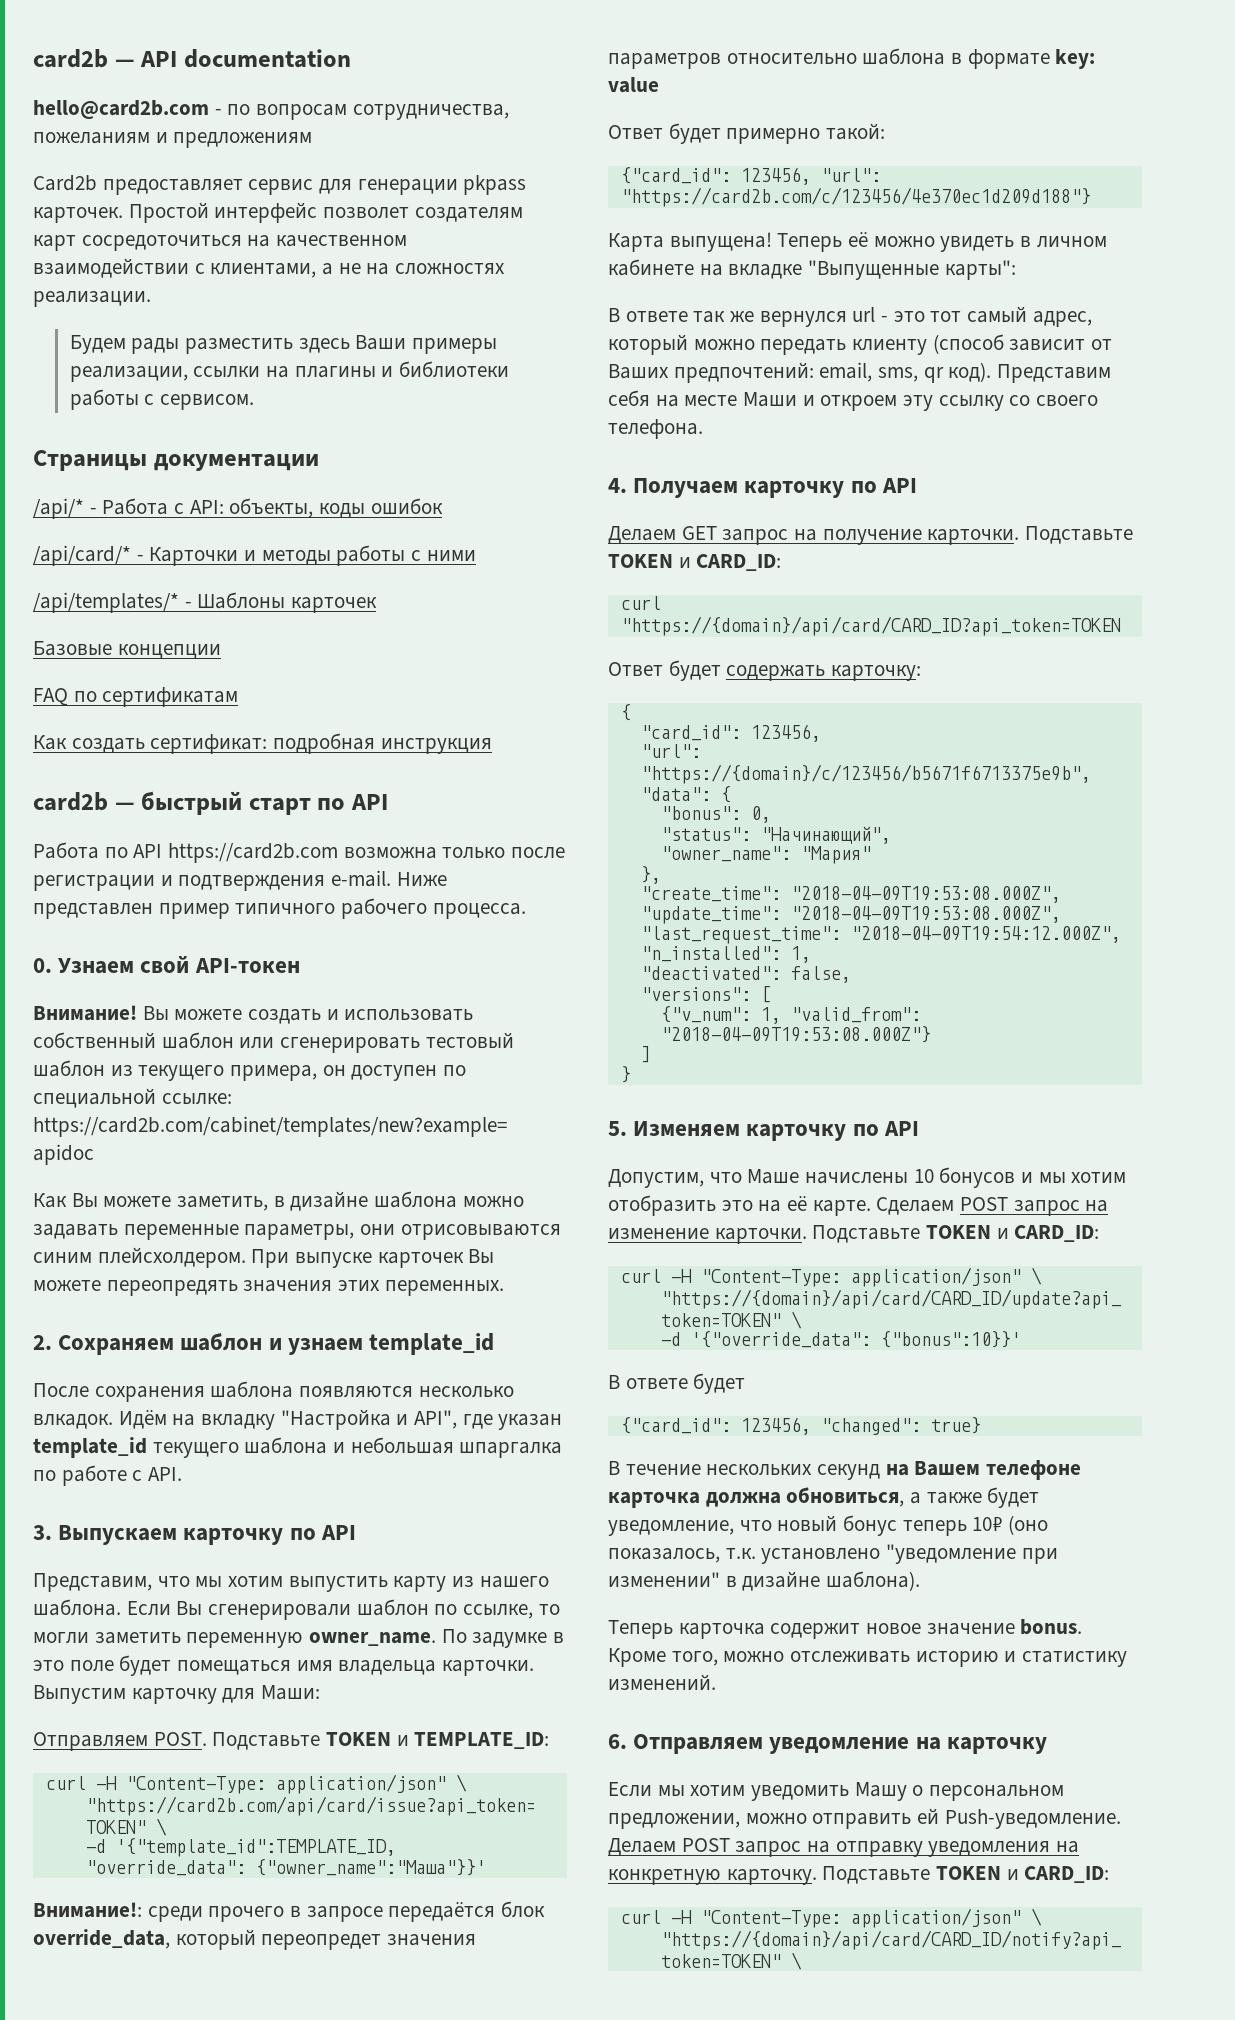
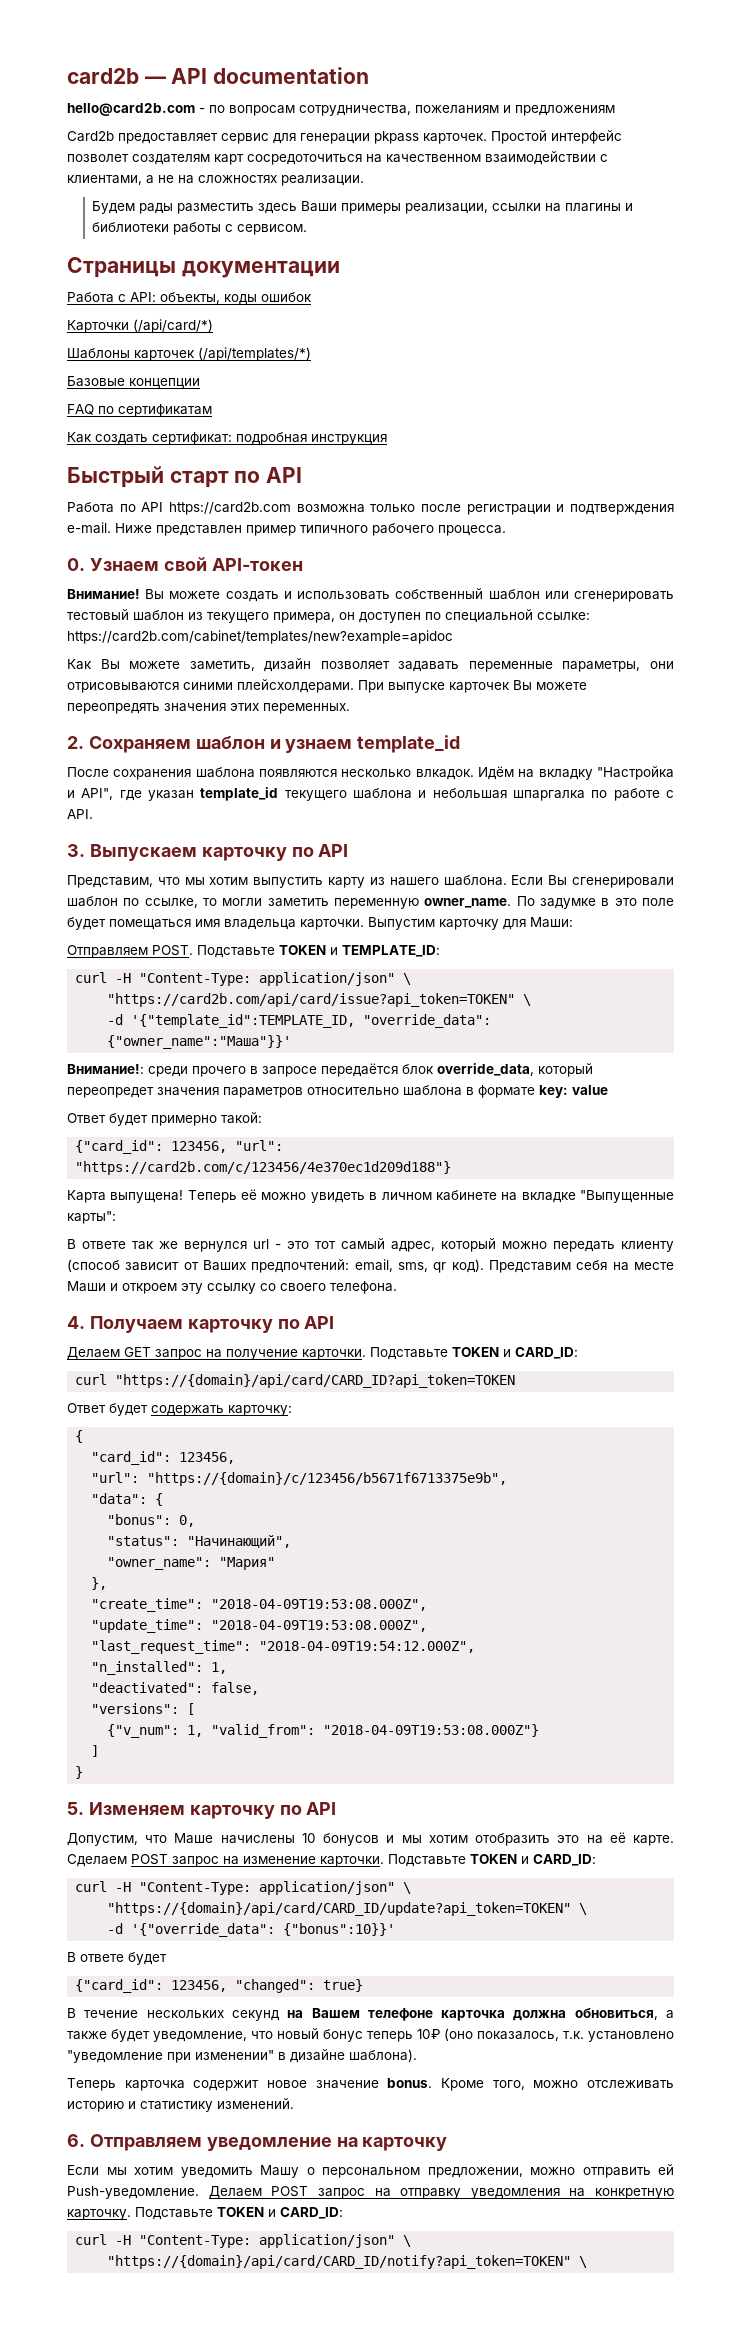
[33,498,97,519] /api/* - -> (340, 269) none
[33,545,476,566] [33,592,192,613] /api/card/* - Карточки и методы работы с ними // /api/templates/* - -> [67,319,213,333] Карточки (/api/card/*) //
(378, 605) none -> [198,347,311,361] (/api/templates/*)
[33,791,243,815] card2b — быстрый -> [67,466,164,488] Быстрый
[273,1191,524,1211] в дизайне шаблона можно -> [264,658,390,672] дизайн позволяет
[33,1247,246,1268] синим плейсхолдером. -> [183,679,354,693] синими плейсхолдерами.

